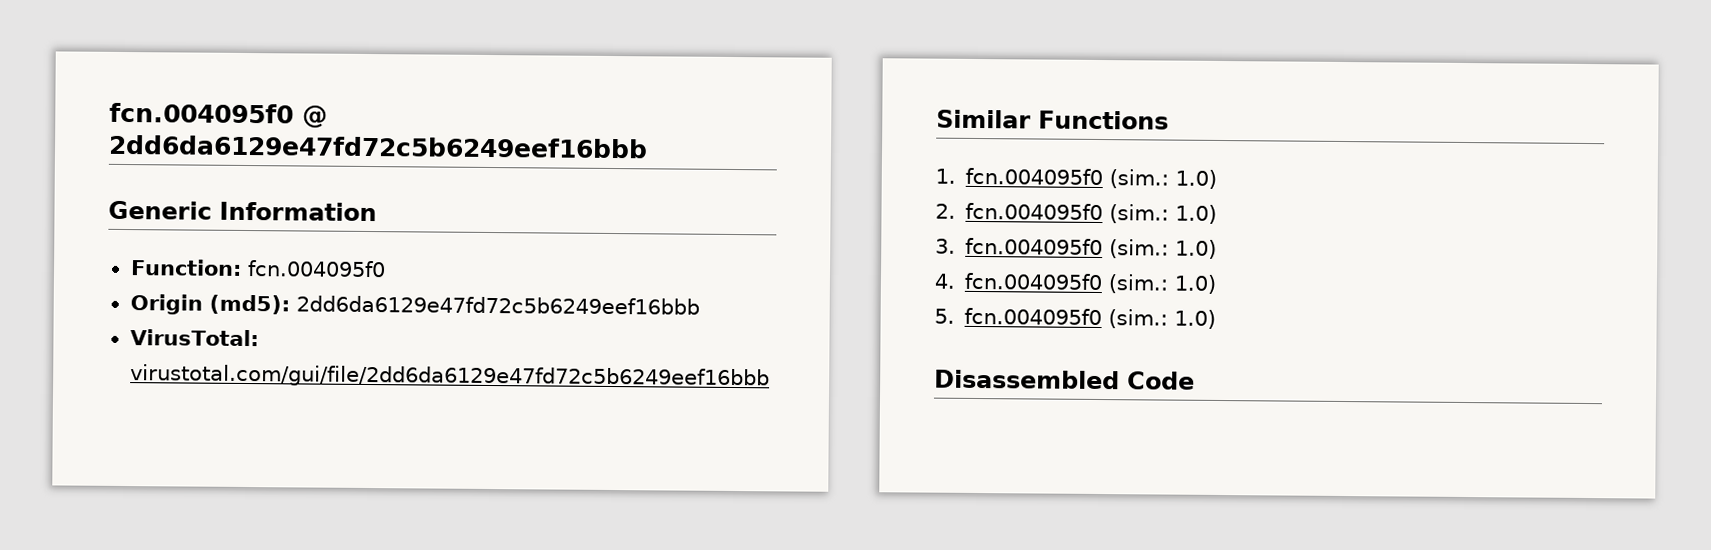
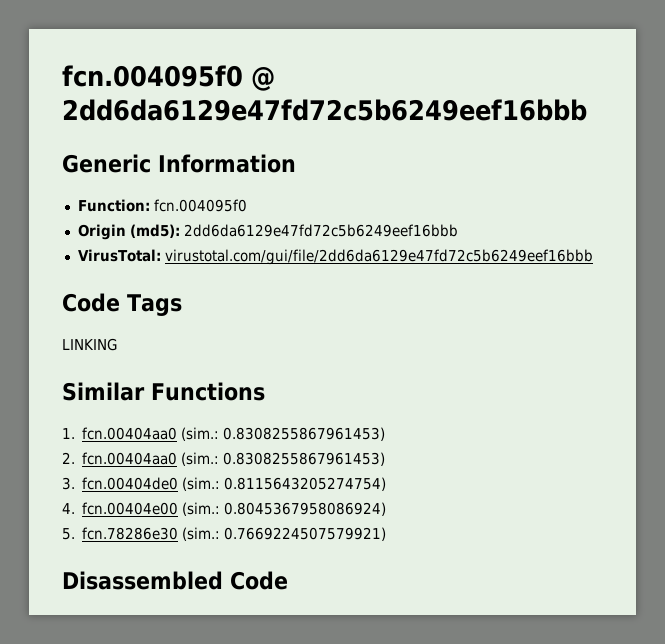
(770, 377) none -> [62,293,182,316] [62,338,117,351] // Code Tags // LINKING
[965,167,1218,189] [935,202,1218,224] [935,237,1218,259] [934,272,1218,294] [934,307,1217,329] fcn.004095f0 (sim.: 1.0) // 2. fcn.004095f0 (sim.: 1.0) // 3. fcn.004095f0 (sim.: 1.0) // 4. fcn.004095f0 (sim.: 1.0) // 5. fcn.004095f0 (sim.: 1.0) -> [82,427,386,441] [62,452,386,466] [62,477,387,491] [62,502,387,516] [62,527,387,541] fcn.00404aa0 (sim.: 0.8308255867961453) // 2. fcn.00404aa0 (sim.: 0.8308255867961453) // 3. fcn.00404de0 (sim.: 0.8115643205274754) // 4. fcn.00404e00 (sim.: 0.8045367958086924) // 5. fcn.78286e30 (sim.: 0.7669224507579921)

